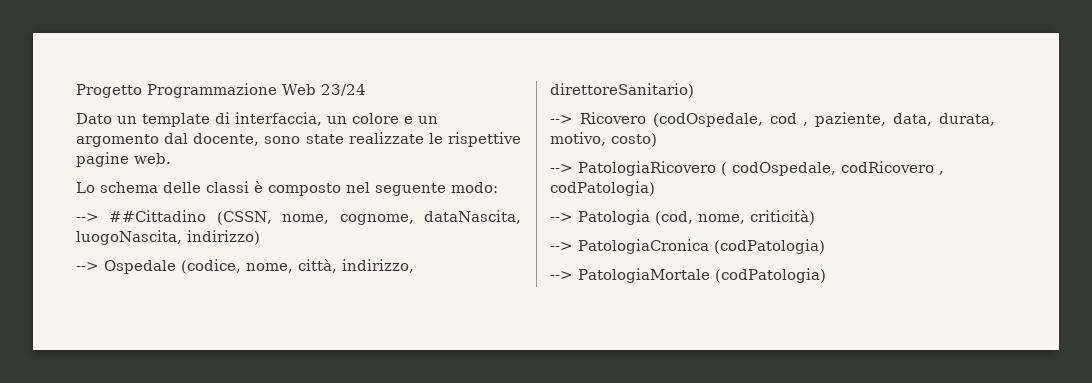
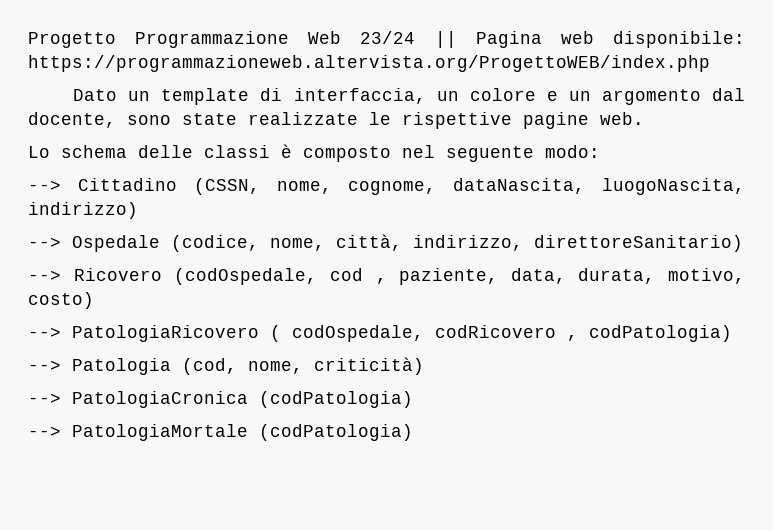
(366, 90) none -> [434,31,745,48] [28,55,710,72] || Pagina web disponibile: https://programmazioneweb.altervista.org/ProgettoWEB/index.php
[109,210,207,222] ##Cittadino -> [77,178,177,191] Cittadino

